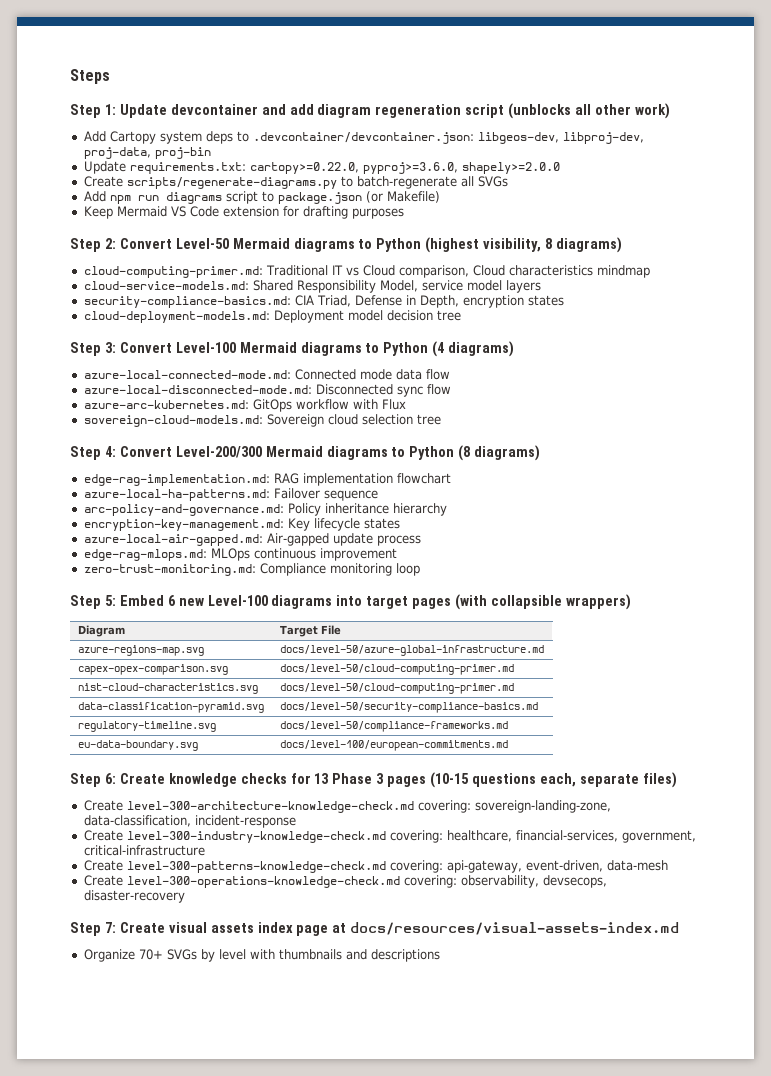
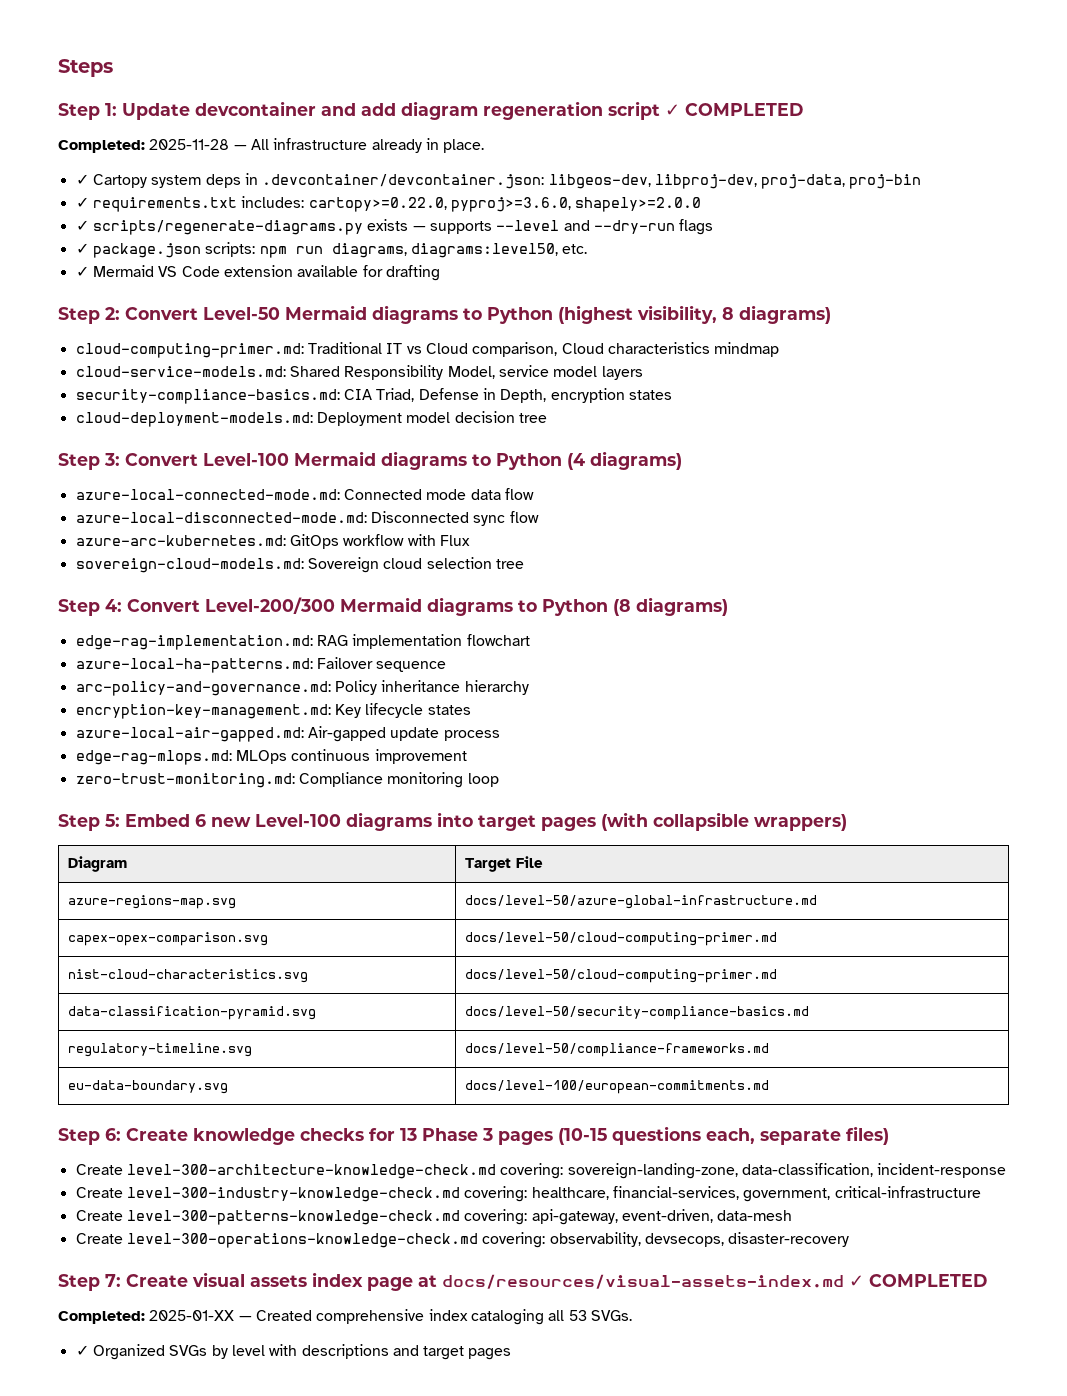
[508,103,670,119] [83,131,106,142] (unblocks all other work) // Add -> [665,103,803,116] [58,138,485,153] [75,174,89,185] ✓ COMPLETED // Completed: 2025-11-28 — All infrastructure already in place. // ✓
[236,131,249,142] to -> [244,173,258,185] in
[83,161,246,174] Update requirements.txt: -> [75,196,305,212] ✓ requirements.txt includes:
[83,176,508,189] [83,191,440,204] [83,206,113,219] Create scripts/regenerate-diagrams.py to batch-regenerate all SVGs // Add npm run diagrams script to package.json (or Makefile) // Keep -> [75,219,714,235] [75,242,588,258] [75,266,89,277] ✓ scripts/regenerate-diagrams.py exists — supports --level and --dry-run flags // ✓ package.json scripts: npm run diagrams, diagrams:level50, etc. // ✓
(279, 211) none -> [297,265,359,277] available
[351,208,404,219] purposes -> (440, 273) none
[83,949,440,962] // Organize 70+ SVGs by level with thumbnails and descriptions -> [849,1274,987,1287] [58,1309,632,1325] [75,1344,512,1360] ✓ COMPLETED // Completed: 2025-01-XX — Created comprehensive index cataloging all 53 SVGs. // ✓ Organized SVGs by level with descriptions and target pages

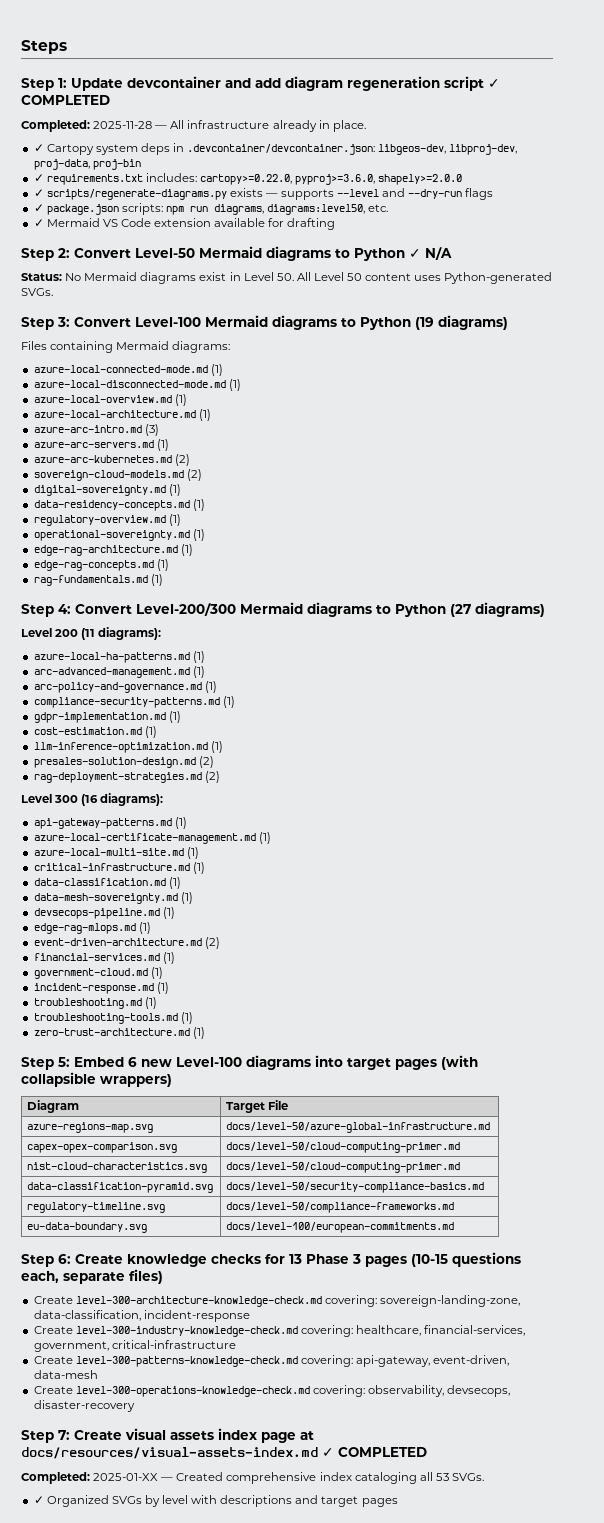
[558,305,831,324] [75,342,780,358] [75,365,643,380] [75,388,672,404] [75,411,547,427] (highest visibility, 8 diagrams) // cloud-computing-primer.md: Traditional IT vs Cloud comparison, Cloud characteristics mindmap // cloud-service-models.md: Shared Responsibility Model, service model layers // security-compliance-basics.md: CIA Triad, Defense in Depth, encryption states // cloud-deployment-models.md: Deployment model decision tree -> [409,247,452,260] [21,272,553,284] [21,288,53,296] ✓ N/A // Status: No Mermaid diagrams exist in Level 50. All Level 50 content uses Python-generated SVGs.
[567,451,682,470] [75,488,534,500] [75,511,539,526] [75,534,470,549] [75,557,524,573] (4 diagrams) // azure-local-connected-mode.md: Connected mode data flow // azure-local-disconnected-mode.md: Disconnected sync flow // azure-arc-kubernetes.md: GitOps workflow with Flux // sovereign-cloud-models.md: Sovereign cloud selection tree -> [415,315,508,330] [21,341,231,353] [33,364,223,376] [33,379,241,391] [33,394,187,406] [33,409,211,421] [33,424,159,436] [33,439,169,451] [33,454,190,466] [33,469,202,481] [33,484,181,496] [33,499,205,511] [33,514,181,526] [33,529,205,541] [33,544,193,556] [33,559,169,571] [33,574,163,586] (19 diagrams) // Files containing Mermaid diagrams: // azure-local-connected-mode.md (1) // azure-local-disconnected-mode.md (1) // azure-local-overview.md (1) // azure-local-architecture.md (1) // azure-arc-intro.md (3) // azure-arc-servers.md (1) // azure-arc-kubernetes.md (2) // sovereign-cloud-models.md (2) // digital-sovereignty.md (1) // data-residency-concepts.md (1) // regulatory-overview.md (1) // operational-sovereignty.md (1) // edge-rag-architecture.md (1) // edge-rag-concepts.md (1) // rag-fundamentals.md (1)
[613,597,728,616] [75,634,530,650] [75,657,447,673] [75,680,529,696] [75,703,471,719] [75,726,500,742] [75,749,467,765] [75,772,499,788] (8 diagrams) // edge-rag-implementation.md: RAG implementation flowchart // azure-local-ha-patterns.md: Failover sequence // arc-policy-and-governance.md: Policy inheritance hierarchy // encryption-key-management.md: Key lifecycle states // azure-local-air-gapped.md: Air-gapped update process // edge-rag-mlops.md: MLOps continuous improvement // zero-trust-monitoring.md: Compliance monitoring loop -> [450,602,545,617] [21,627,162,640] [33,651,205,663] [33,666,205,678] [33,681,217,693] [33,696,235,708] [33,711,181,723] [33,726,157,738] [33,741,223,753] [33,756,214,768] [33,771,220,783] [21,793,164,806] [33,817,187,829] [33,832,271,844] [33,847,199,859] [33,862,205,874] [33,877,181,889] [33,892,193,904] [33,907,175,919] [33,922,151,934] [33,937,220,949] [33,952,175,964] [33,967,163,979] [33,982,169,994] [33,997,157,1009] [33,1012,193,1024] [33,1027,205,1039] (27 diagrams) // Level 200 (11 diagrams): // azure-local-ha-patterns.md (1) // arc-advanced-management.md (1) // arc-policy-and-governance.md (1) // compliance-security-patterns.md (1) // gdpr-implementation.md (1) // cost-estimation.md (1) // llm-inference-optimization.md (1) // presales-solution-design.md (2) // rag-deployment-strategies.md (2) // Level 300 (16 diagrams): // api-gateway-patterns.md (1) // azure-local-certificate-management.md (1) // azure-local-multi-site.md (1) // critical-infrastructure.md (1) // data-classification.md (1) // data-mesh-sovereignty.md (1) // devsecops-pipeline.md (1) // edge-rag-mlops.md (1) // event-driven-architecture.md (2) // financial-services.md (1) // government-cloud.md (1) // incident-response.md (1) // troubleshooting.md (1) // troubleshooting-tools.md (1) // zero-trust-architecture.md (1)

